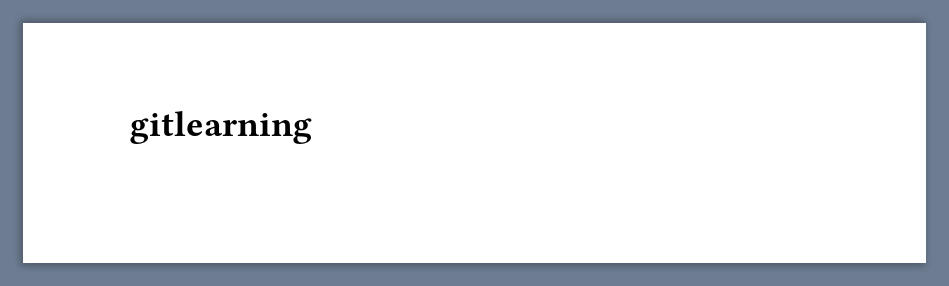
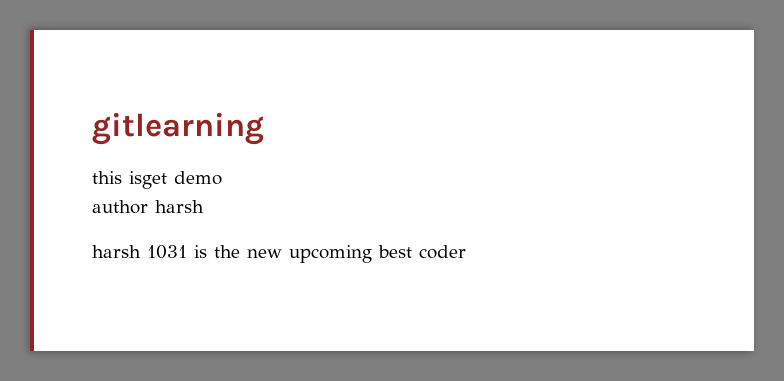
(312, 127) none -> [92,171,222,189] [92,200,204,214] [92,245,466,263] // this isget demo // author harsh // harsh 1031 is the new upcoming best coder

